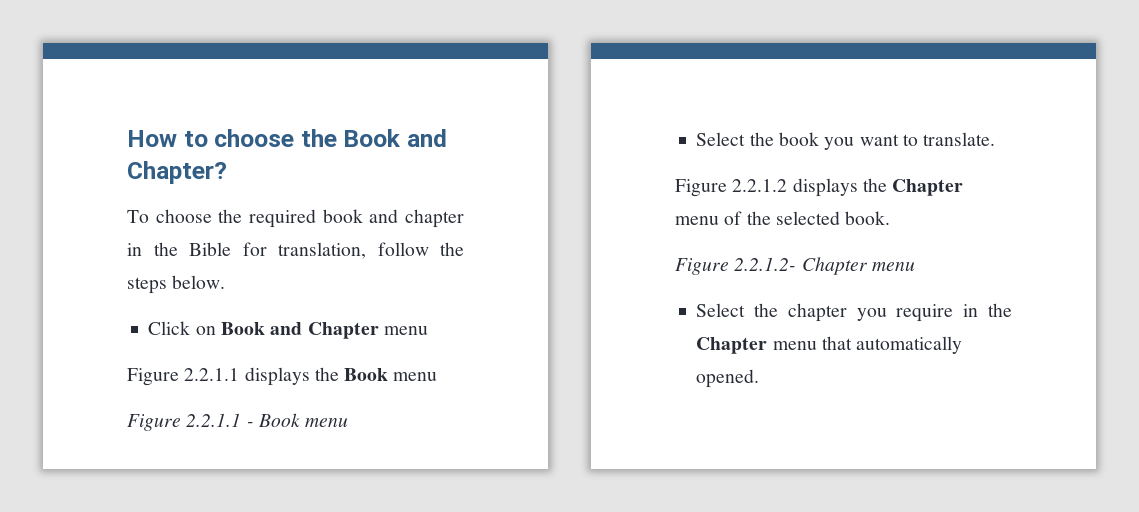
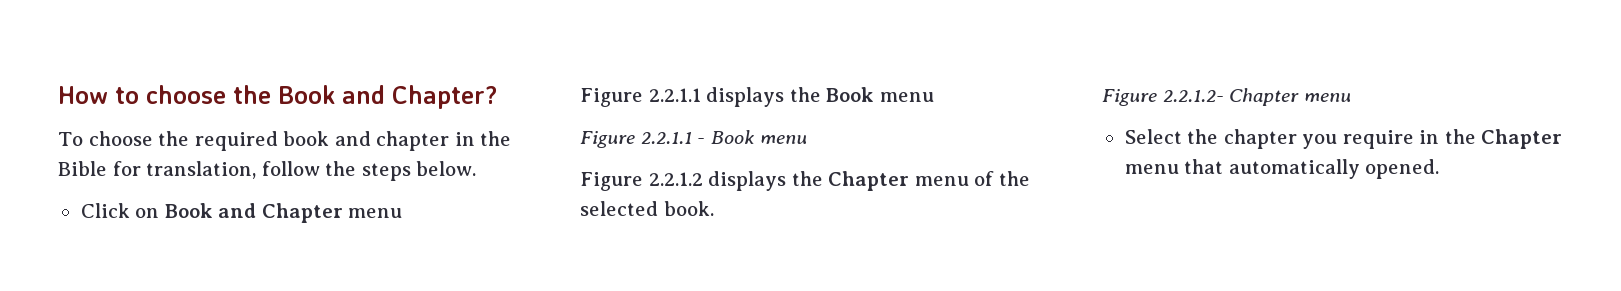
[696,132,996,150] // Select the book you want to translate. -> (808, 139) none

